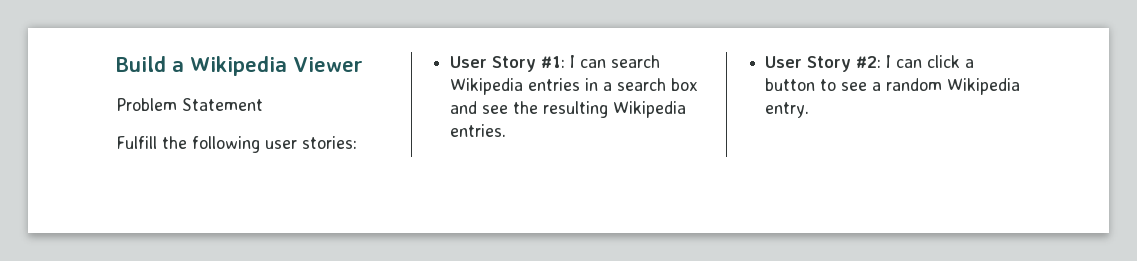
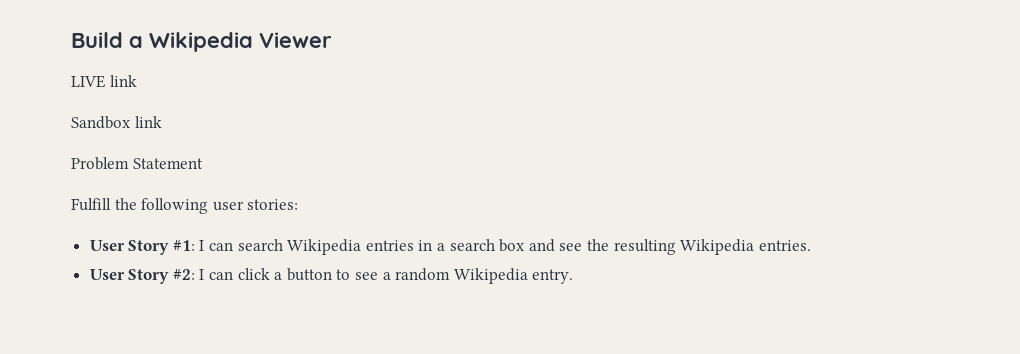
(363, 64) none -> [71,75,137,88] [71,116,162,129] // LIVE link // Sandbox link

